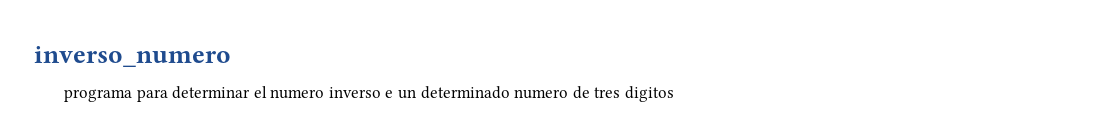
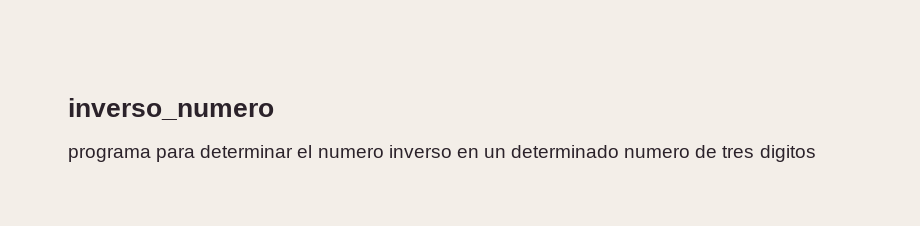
[385,90,394,98] e -> [456,148,479,158] en

